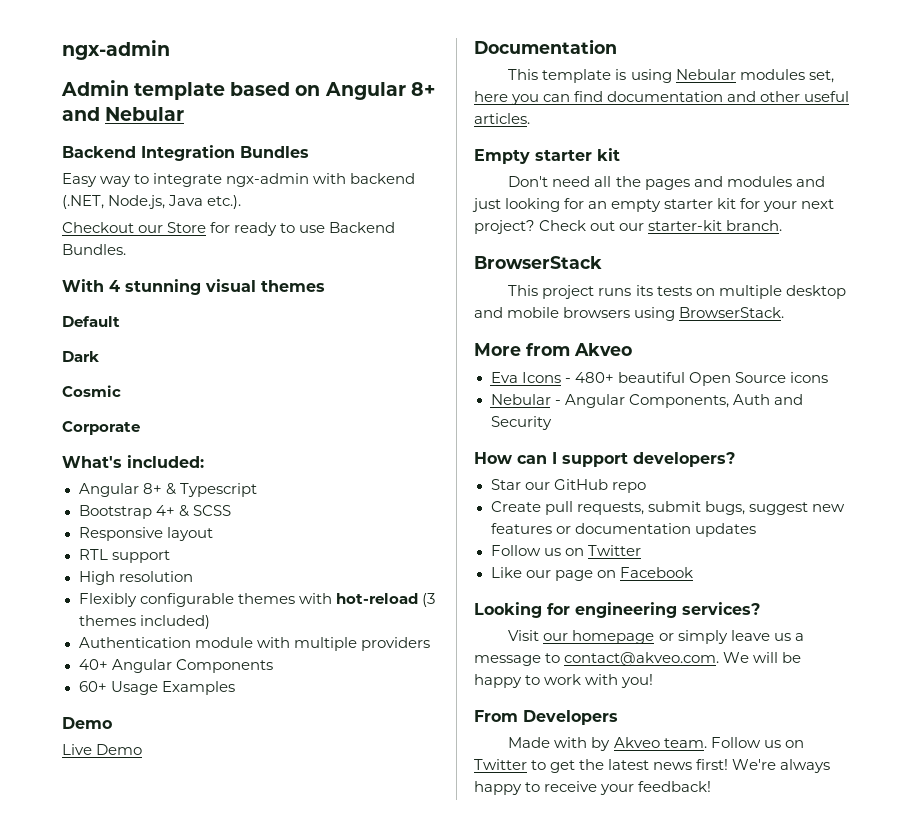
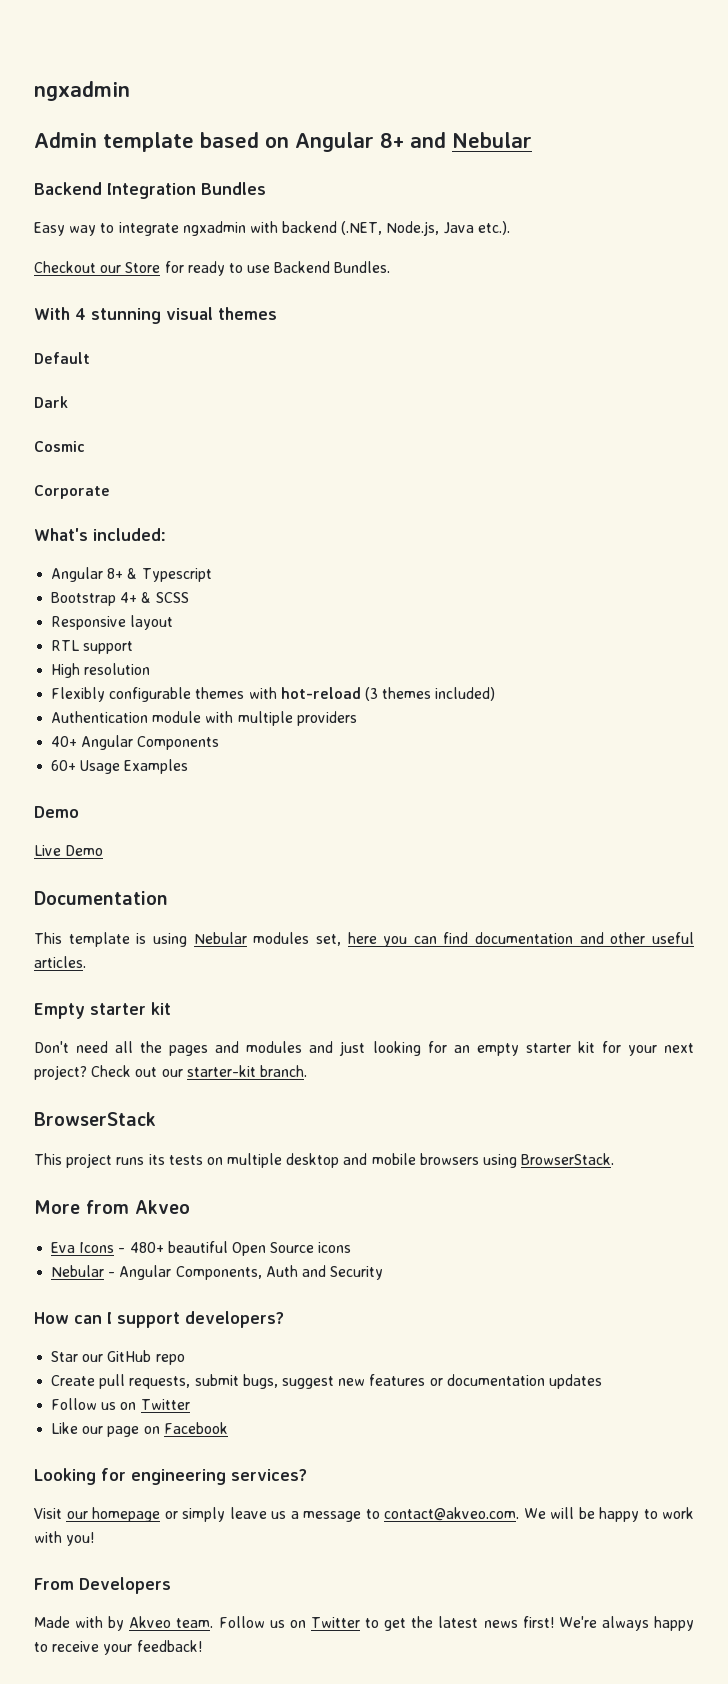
[62,40,170,60] ngx-admin -> [34,81,130,101] ngxadmin
[226,173,310,187] ngx-admin -> [182,221,246,236] ngxadmin

